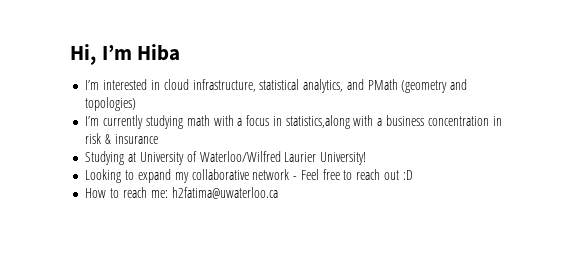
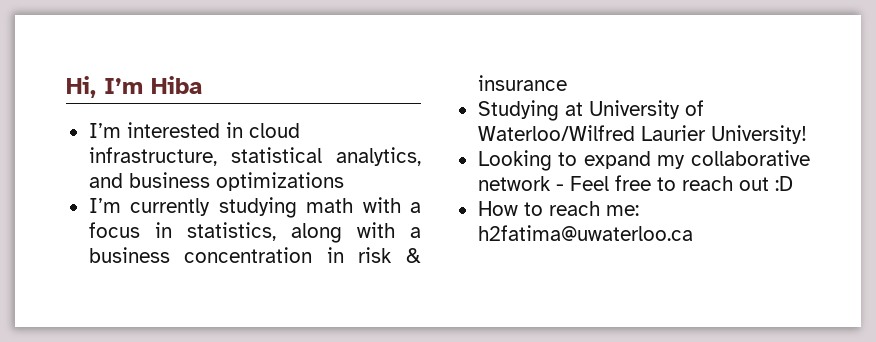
[367,79,468,93] [85,97,137,111] PMath (geometry and topologies) -> [128,172,344,191] business optimizations
[285,115,350,129] statistics,along -> [186,222,342,243] statistics, along

